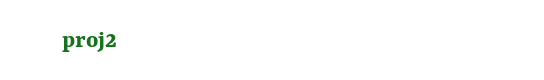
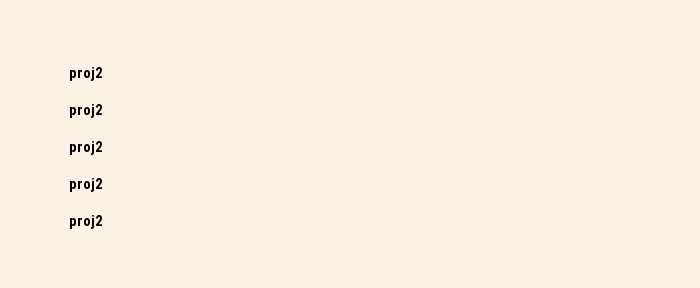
[62,32,117,52] proj2 -> [69,67,102,81] [69,104,102,118] [69,141,102,155] [69,178,102,192] [69,215,102,229] proj2 // proj2 // proj2 // proj2 // proj2

